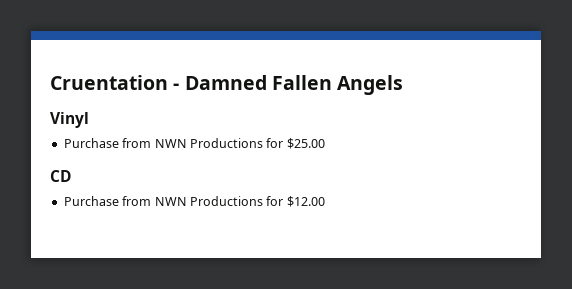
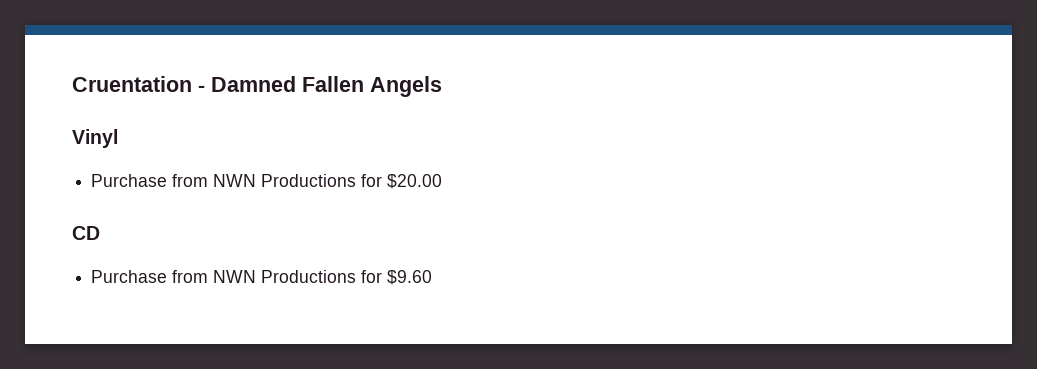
[286,138,325,149] $25.00 -> [387,174,443,189] $20.00
[286,196,325,207] $12.00 -> [387,270,433,285] $9.60

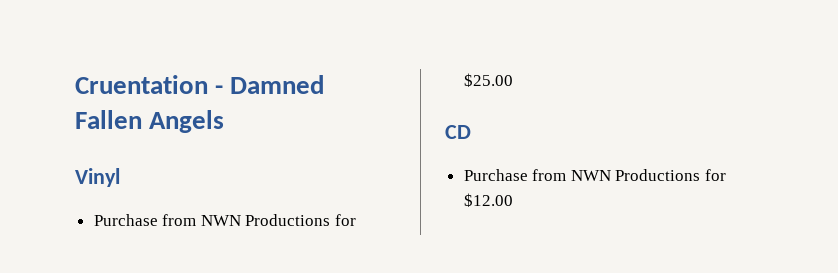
[387,174,443,189] $20.00 -> [463,73,513,87] $25.00
[387,270,433,285] $9.60 -> [463,193,513,207] $12.00

